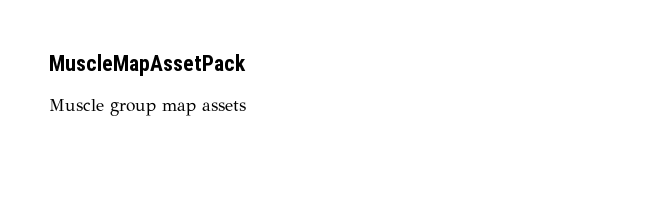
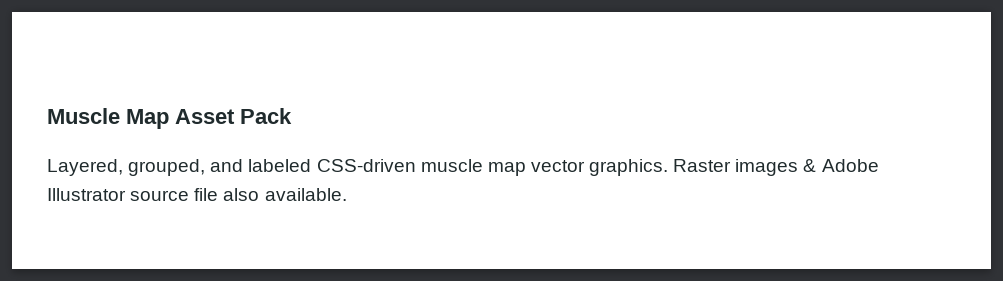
[49,54,246,76] [49,99,246,116] MuscleMapAssetPack // Muscle group map assets -> [47,108,292,129] [47,159,879,176] [47,188,347,201] Muscle Map Asset Pack // Layered, grouped, and labeled CSS-driven muscle map vector graphics. Raster images & Adobe Illustrator source file also available.

